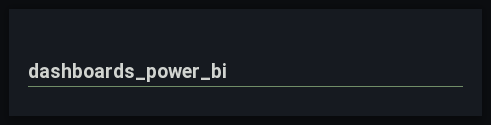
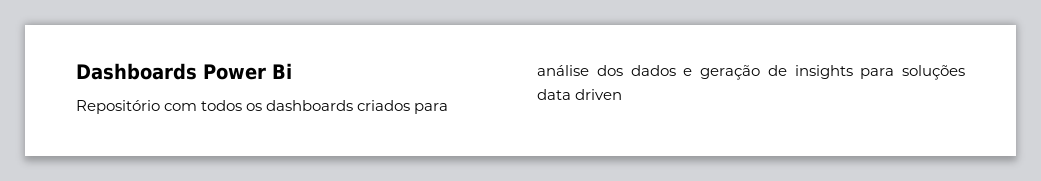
[28,63,227,82] dashboards_power_bi -> [76,63,292,80] [76,100,449,114] [537,65,965,80] [537,89,623,100] Dashboards Power Bi // Repositório com todos os dashboards criados para análise dos dados e geração de insights para soluções data driven

